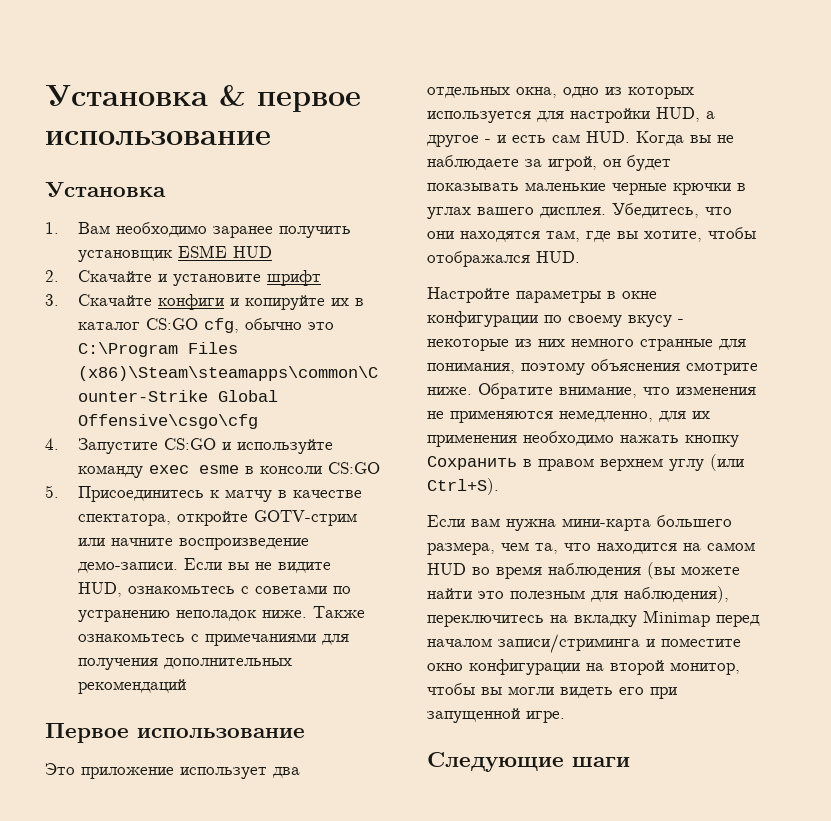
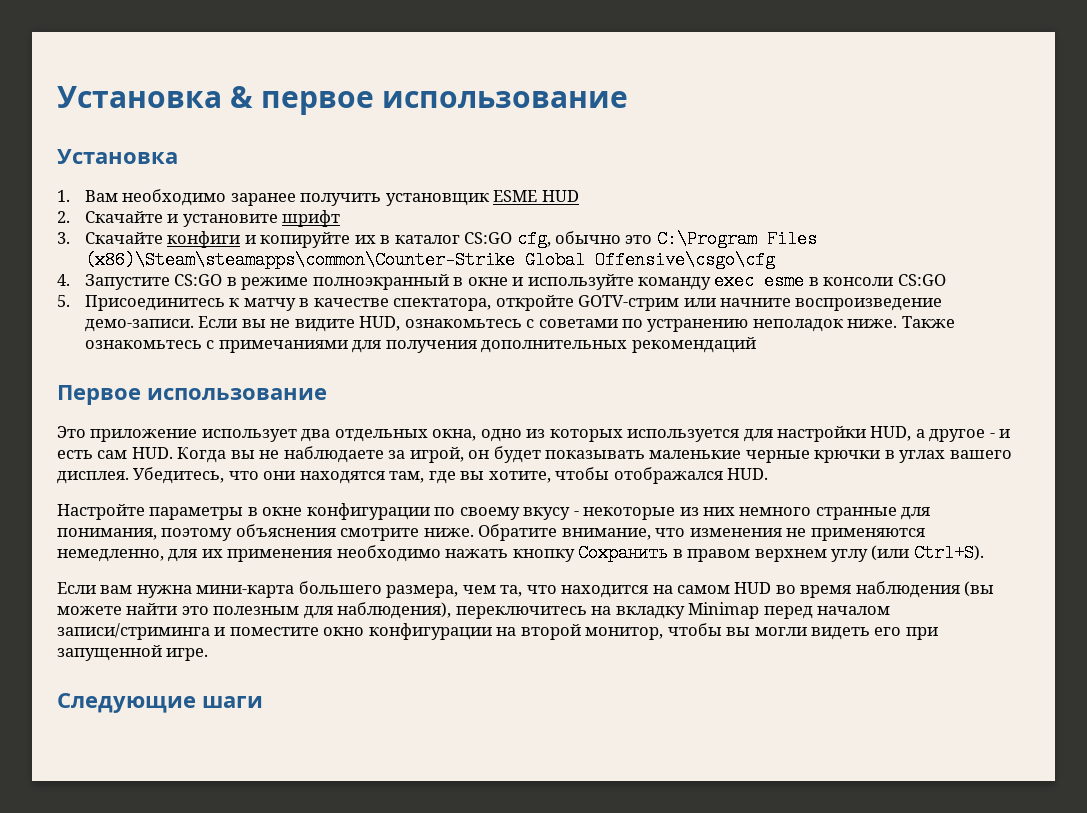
(216, 444) none -> [226,274,508,290] в режиме полноэкранный в окне

